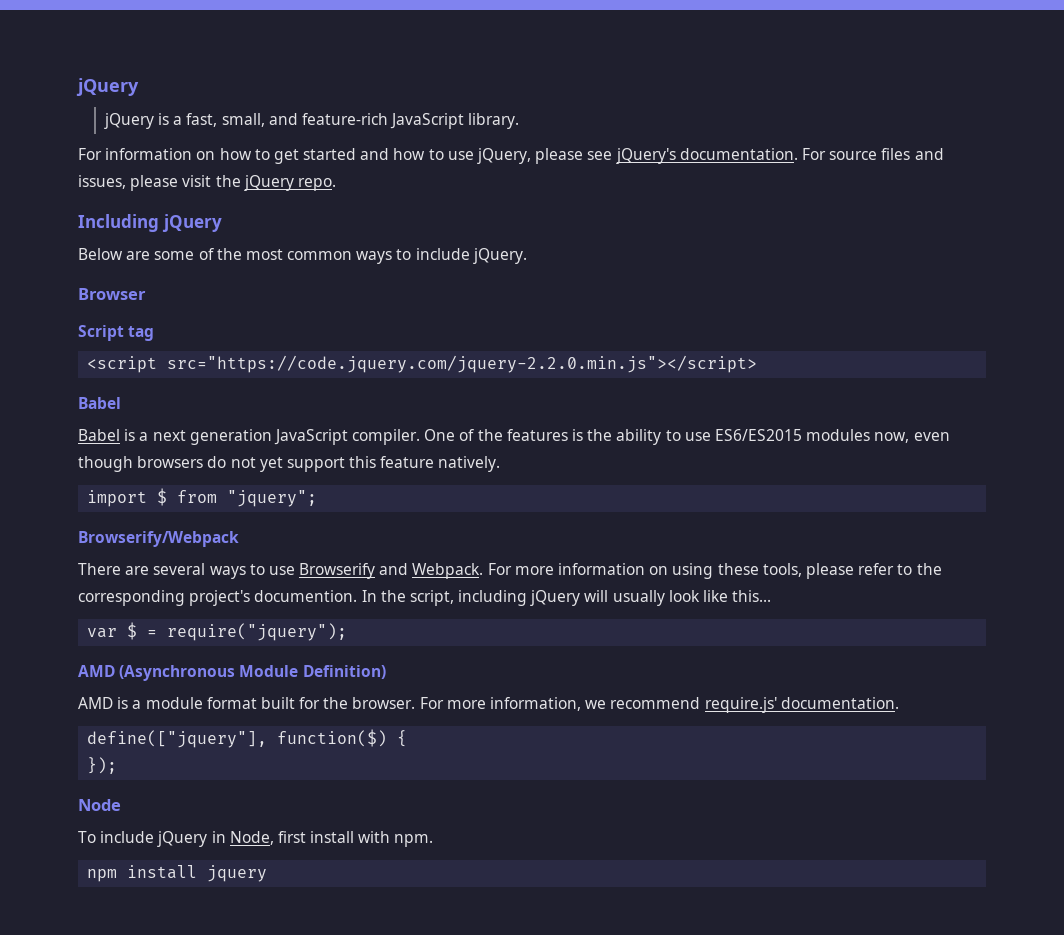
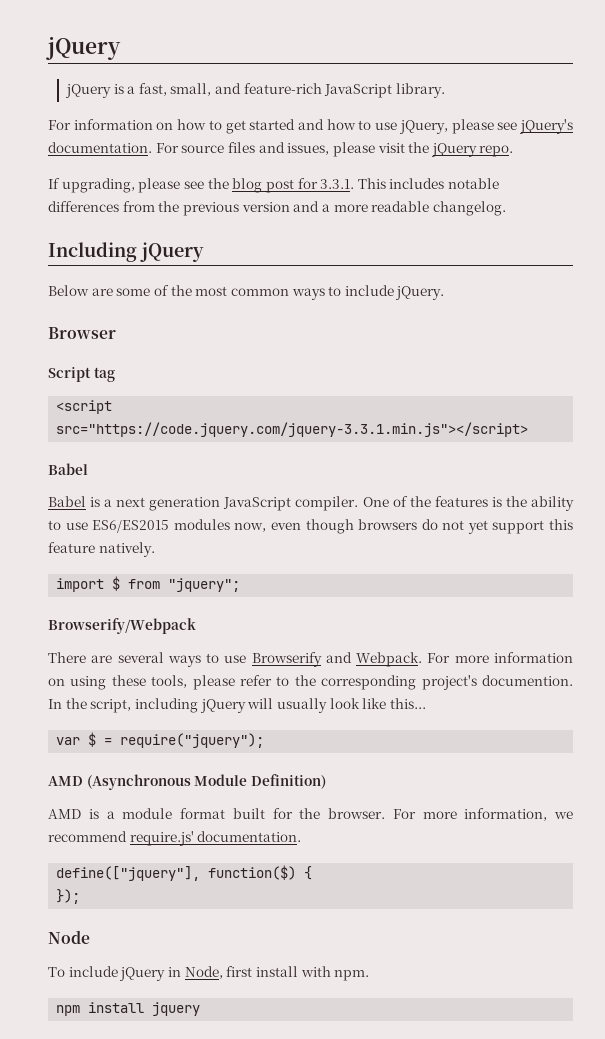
(336, 184) none -> [48,178,500,193] [48,201,506,216] // If upgrading, please see the blog post for 3.3.1. This includes notable differences from the previous version and a more readable changelog.
[167,355,758,373] src="https://code.jquery.com/jquery-2.2.0.min.js"></script> -> [56,422,529,437] src="https://code.jquery.com/jquery-3.3.1.min.js"></script>

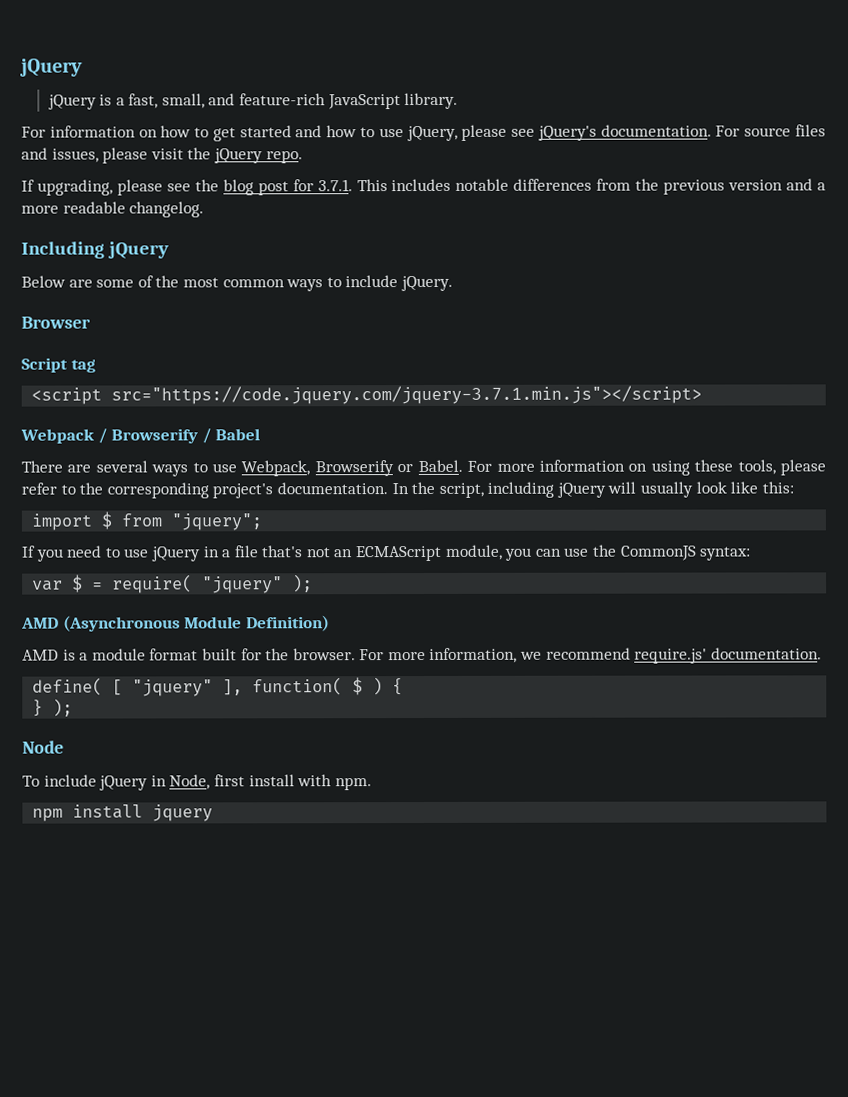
[320,179,355,189] 3.3.1. -> [317,179,353,192] 3.7.1.
[56,422,529,437] [48,463,88,475] [48,496,575,511] [48,519,573,534] [48,542,155,557] [56,576,241,592] [48,618,196,634] src="https://code.jquery.com/jquery-3.3.1.min.js"></script> // Babel // Babel is a next generation JavaScript compiler. One of the features is the ability to use ES6/ES2015 modules now, even though browsers do not yet support this feature natively. // import $ from "jquery"; // Browserify/Webpack -> [111,385,703,405] [20,428,261,444] src="https://code.jquery.com/jquery-3.7.1.min.js"></script> // Webpack / Browserify / Babel
[251,652,423,667] Browserify and Webpack. -> [241,459,463,477] Webpack, Browserify or Babel.
[482,675,573,686] documention. -> [276,482,388,495] documentation.
[389,698,426,709] this... -> [761,481,794,494] [31,511,263,531] [21,544,752,562] this: // import $ from "jquery"; // If you need to use jQuery in a file that's not an ECMAScript module, you can use the CommonJS syntax:
[120,733,265,748] require("jquery"); -> [112,574,314,594] require( "jquery" );
[56,865,297,881] define(["jquery"], function($) -> [32,677,384,697] define( [ "jquery" ], function( $ )
[56,889,81,904] }); -> [32,698,74,717] } );

